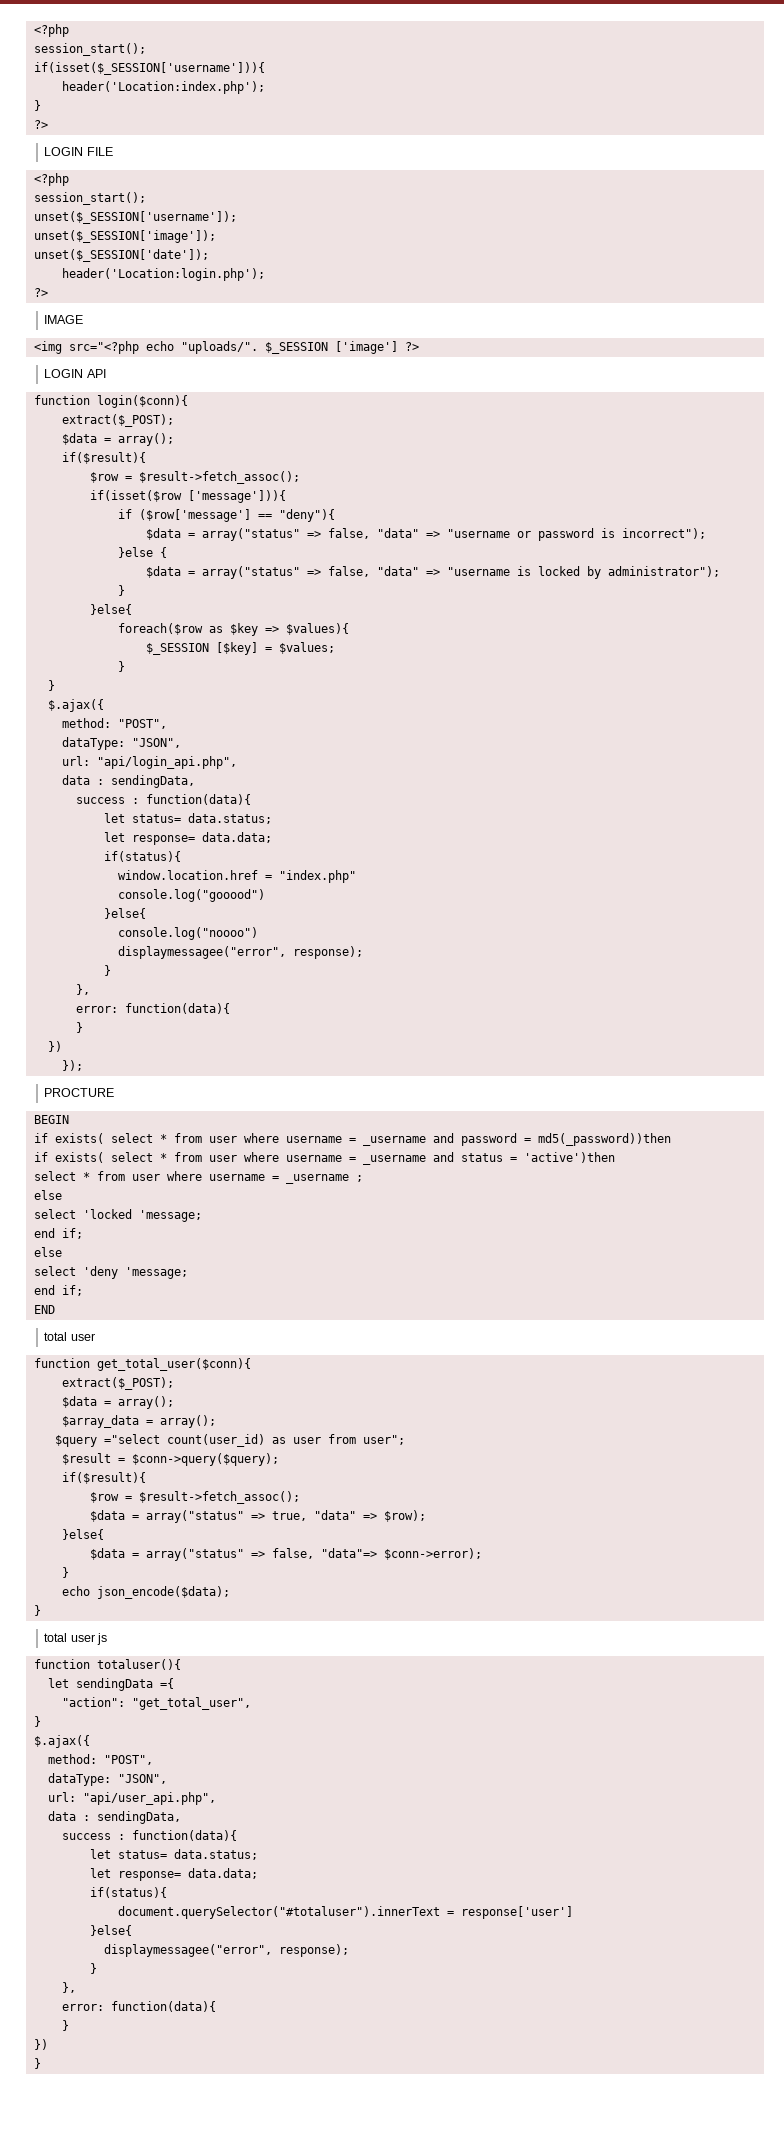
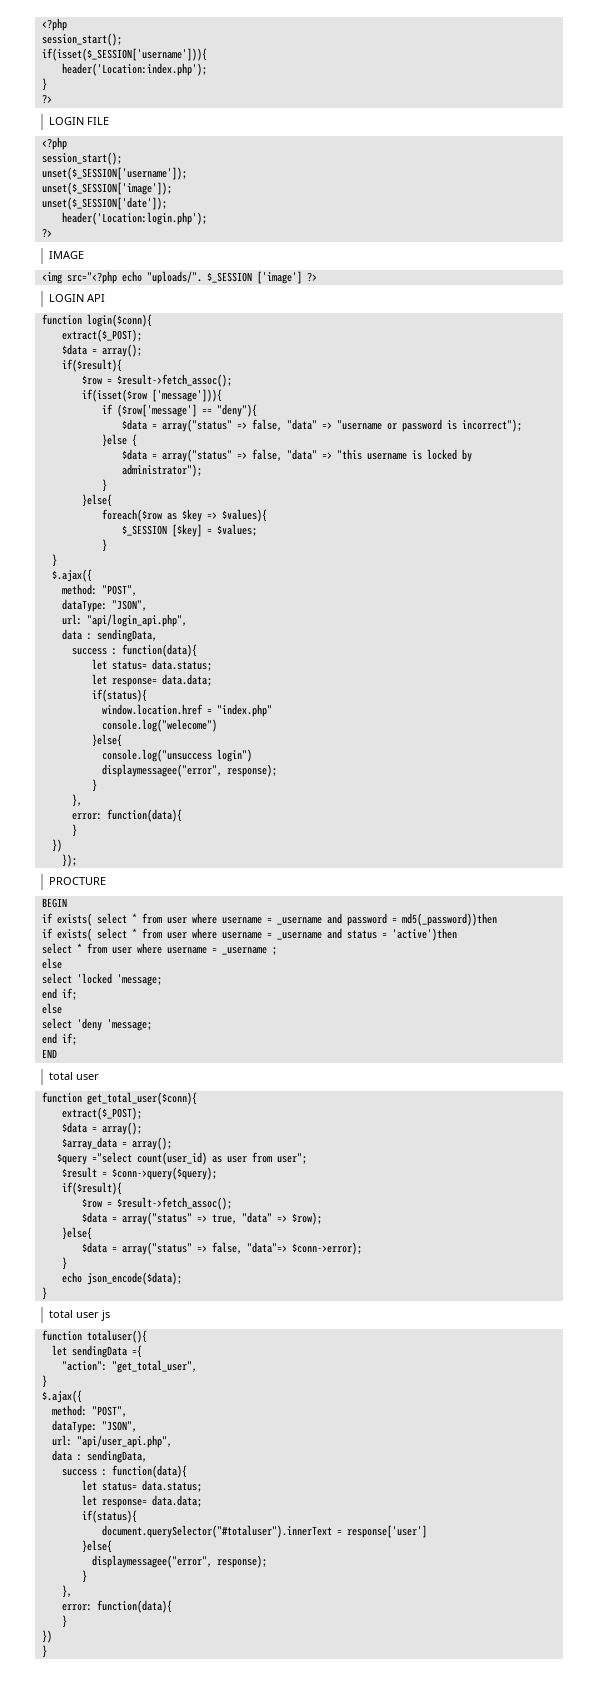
[446,567,510,576] "username -> [336,449,407,460] "this username
[117,889,265,902] [103,908,146,919] [117,927,258,940] console.log("gooood") // }else{ // console.log("noooo") -> [101,719,217,732] [91,734,122,747] [101,749,252,762] console.log("welecome") // }else{ // console.log("unsuccess login")

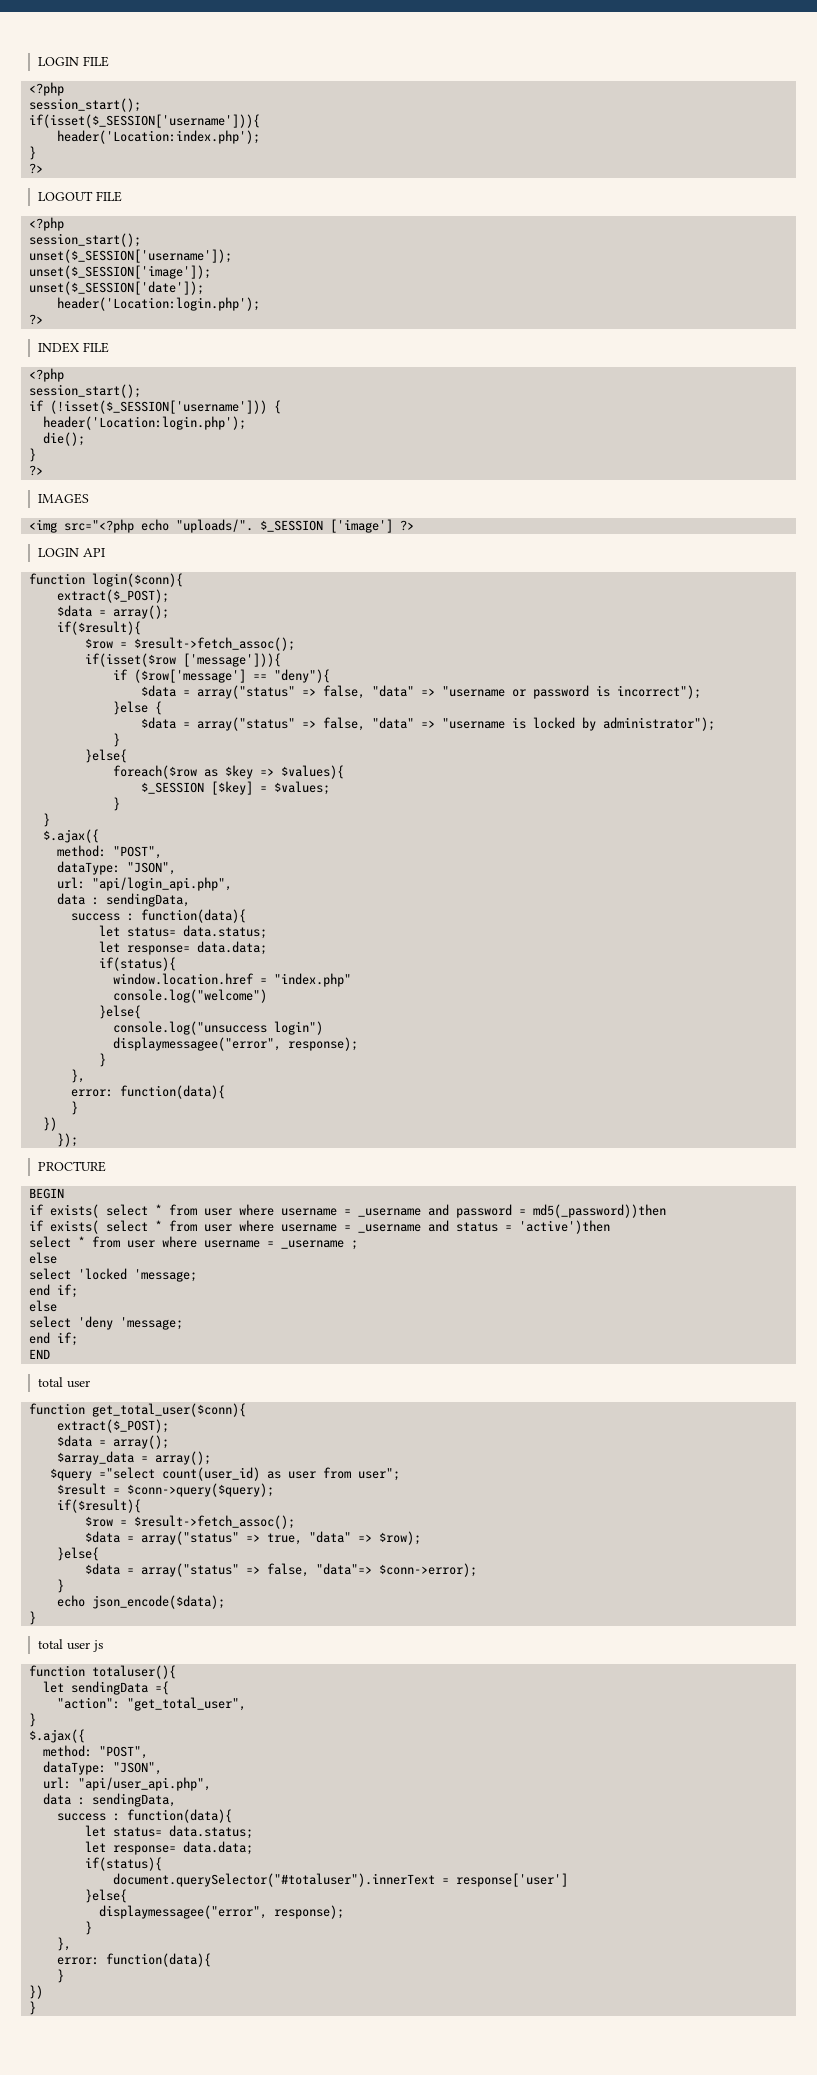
(41, 24) none -> [37,56,109,67] LOGIN FILE //
[48,117,84,125] LOGIN -> [37,191,93,201] LOGOUT
[48,251,84,259] IMAGE -> [37,342,109,353] [29,368,65,382] [29,384,142,398] [29,400,282,414] [43,416,247,430] [43,432,86,446] [29,448,37,462] [29,465,44,476] [37,493,89,504] INDEX FILE // <?php // session_start(); // if (!isset($_SESSION['username'])) { // header('Location:login.php'); // die(); // } // ?> // IMAGES
[336,449,407,460] "this username -> [442,718,506,729] "username
[101,719,217,732] console.log("welecome") -> [113,989,268,1003] console.log("welcome")

